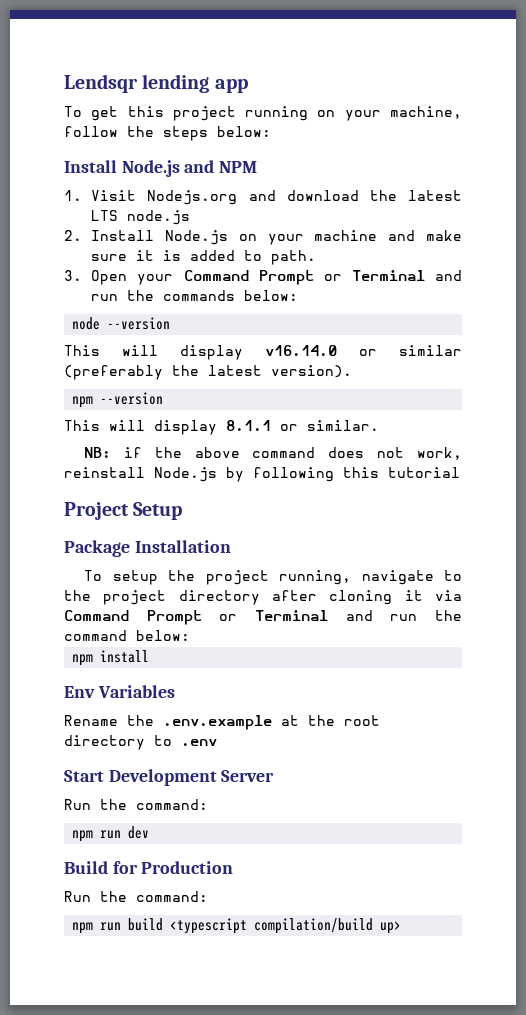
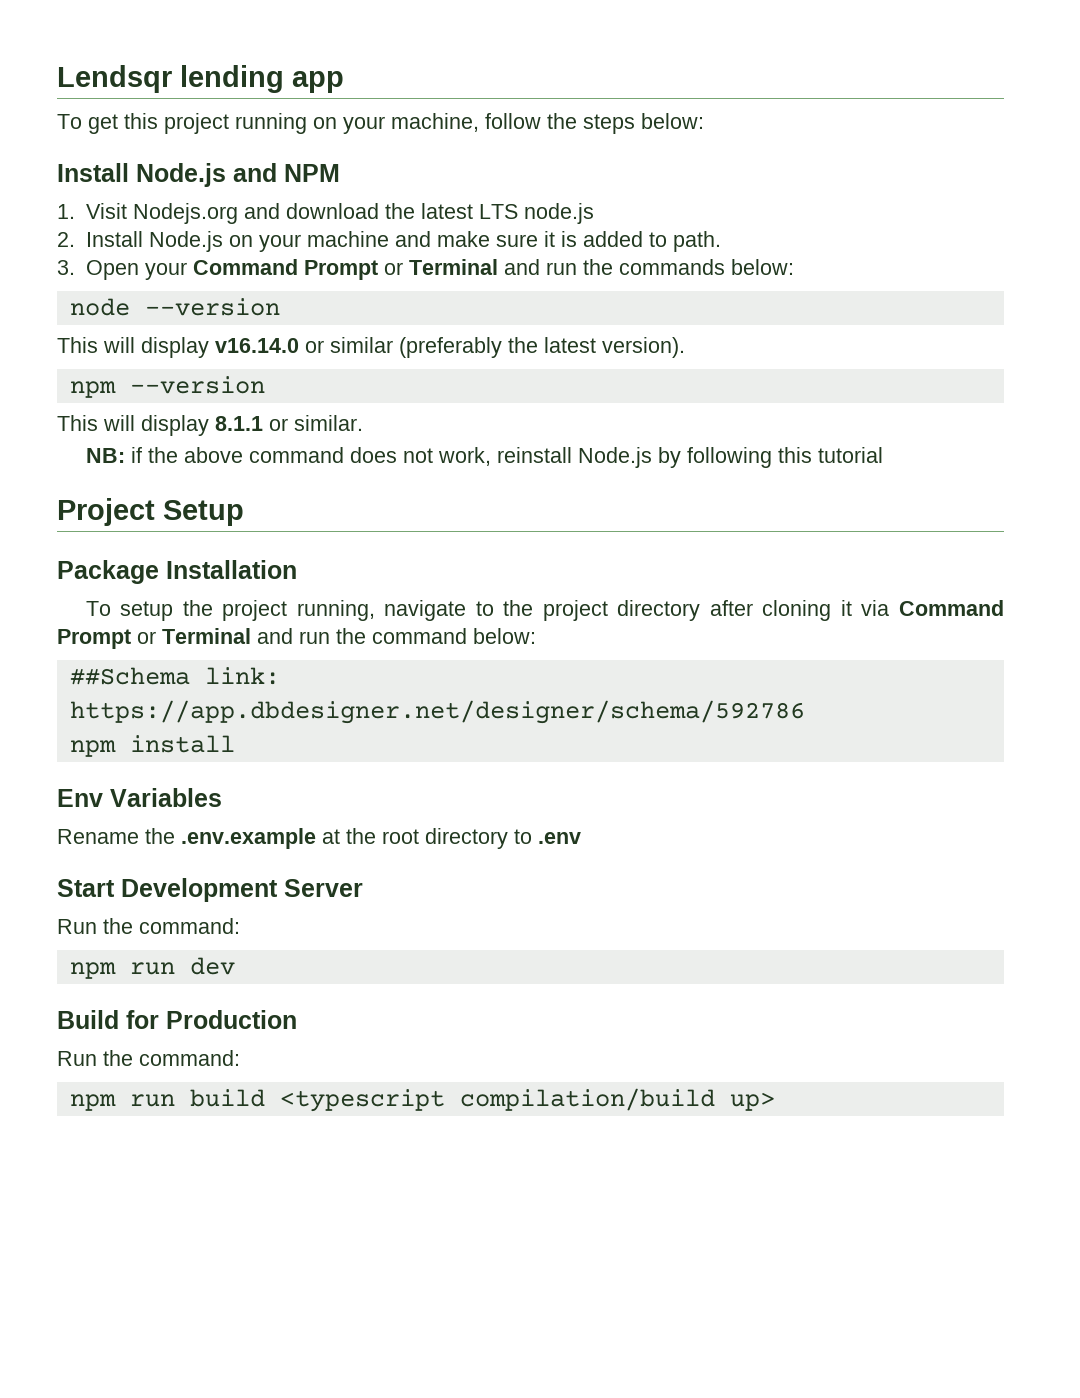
(190, 635) none -> [69,667,280,685] [69,700,805,724] // ##Schema link: https://app.dbdesigner.net/designer/schema/592786

